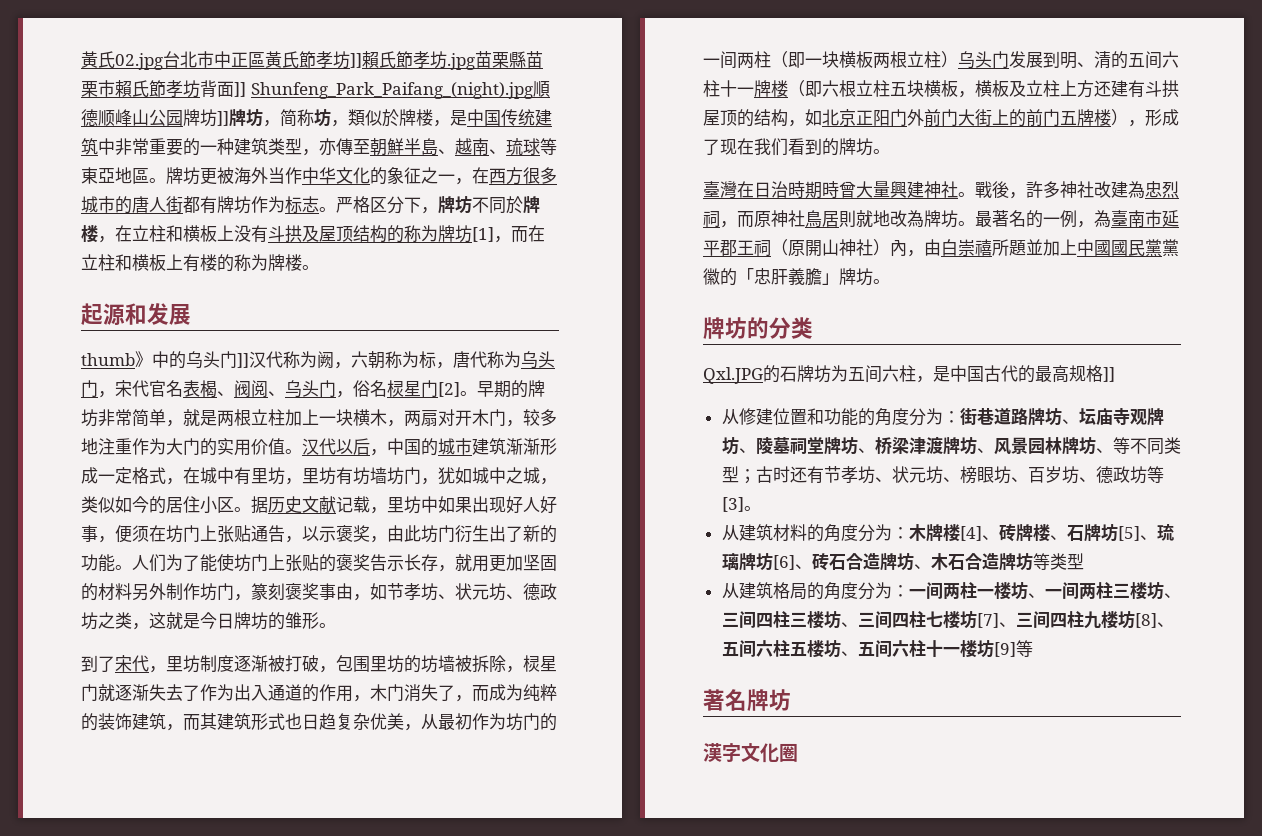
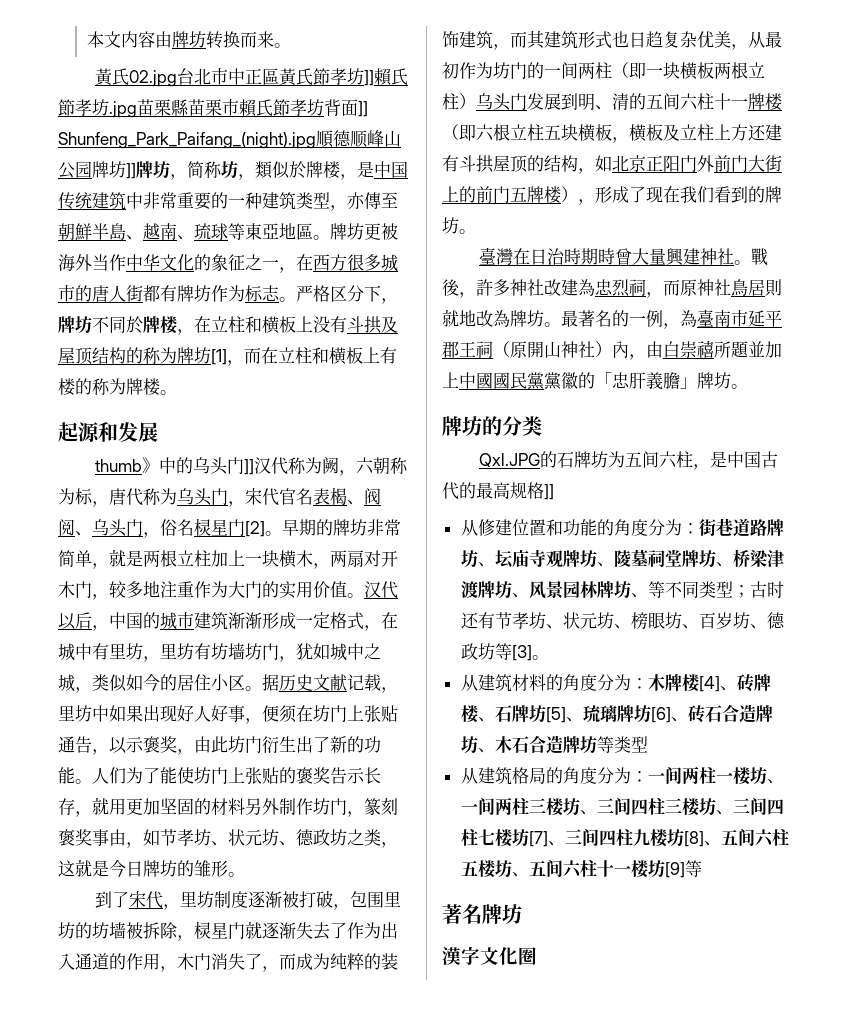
(81, 59) none -> [86,31,291,49] 本文内容由牌坊转换而来。 //

